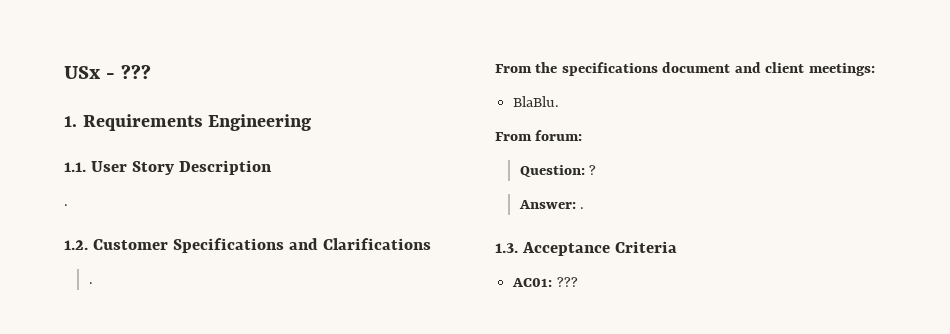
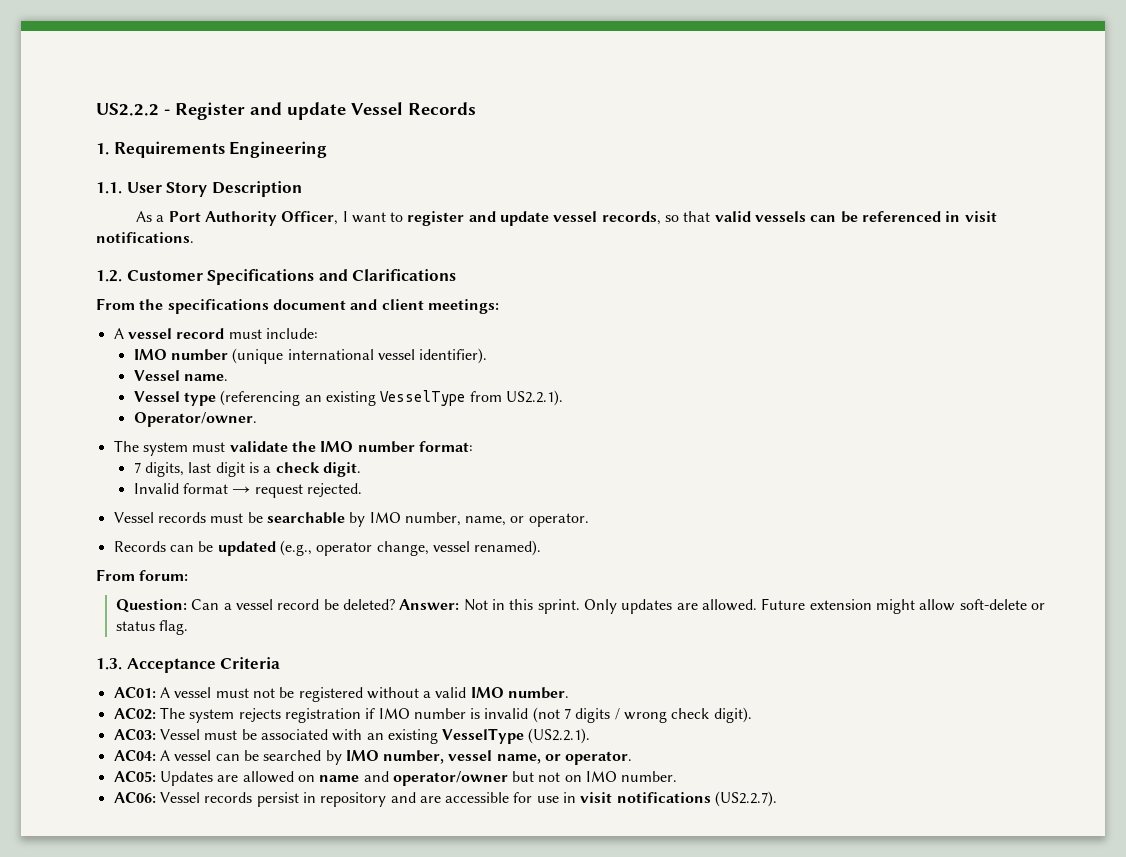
[64,64,152,79] USx - ??? -> [96,102,476,120] US2.2.2 - Register and update Vessel Records
[64,204,68,206] . -> [135,211,997,226] [96,232,194,243] As a Port Authority Officer, I want to register and update vessel records, so that valid vessels can be referenced in visit notifications.
[88,282,93,284] // . -> (457, 275) none
[513,96,560,107] [495,130,583,141] [519,165,597,177] [518,200,585,209] [495,241,677,256] [512,277,578,287] BlaBlu. // From forum: // Question: ? // Answer: . // 1.3. Acceptance Criteria // AC01: ??? -> [113,328,318,339] [133,348,488,364] [133,370,229,381] [133,390,564,406] [133,412,257,427] [113,440,473,456] [133,462,362,477] [133,483,363,498] [113,512,589,527] [113,540,542,556] [96,569,189,581] [116,598,1045,614] [116,620,189,635] [96,657,281,673] [113,687,570,702] [113,707,752,723] [113,728,591,744] [113,750,633,765] [113,771,678,786] [113,791,778,807] A vessel record must include: // IMO number (unique international vessel identifier). // Vessel name. // Vessel type (referencing an existing VesselType from US2.2.1). // Operator/owner. // The system must validate the IMO number format: // 7 digits, last digit is a check digit. // Invalid format → request rejected. // Vessel records must be searchable by IMO number, name, or operator. // Records can be updated (e.g., operator change, vessel renamed). // From forum: // Question: Can a vessel record be deleted? Answer: Not in this sprint. Only updates are allowed. Future extension might allow soft-delete or status flag. // 1.3. Acceptance Criteria // AC01: A vessel must not be registered without a valid IMO number. // AC02: The system rejects registration if IMO number is invalid (not 7 digits / wrong check digit). // AC03: Vessel must be associated with an existing VesselType (US2.2.1). // AC04: A vessel can be searched by IMO number, vessel name, or operator. // AC05: Updates are allowed on name and operator/owner but not on IMO number. // AC06: Vessel records persist in repository and are accessible for use in visit notifications (US2.2.7).

